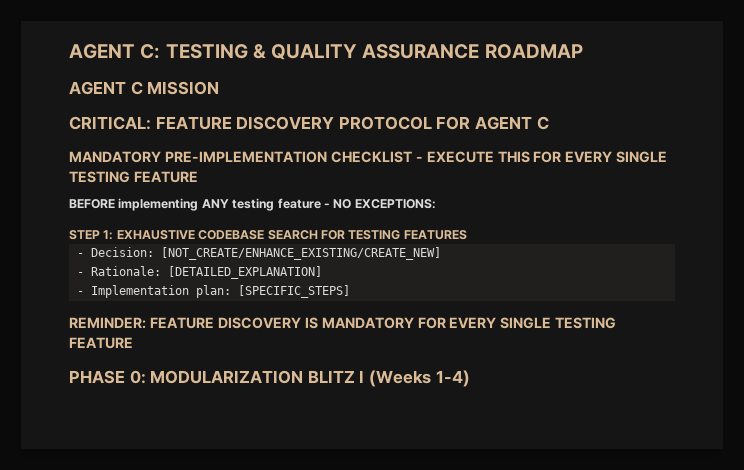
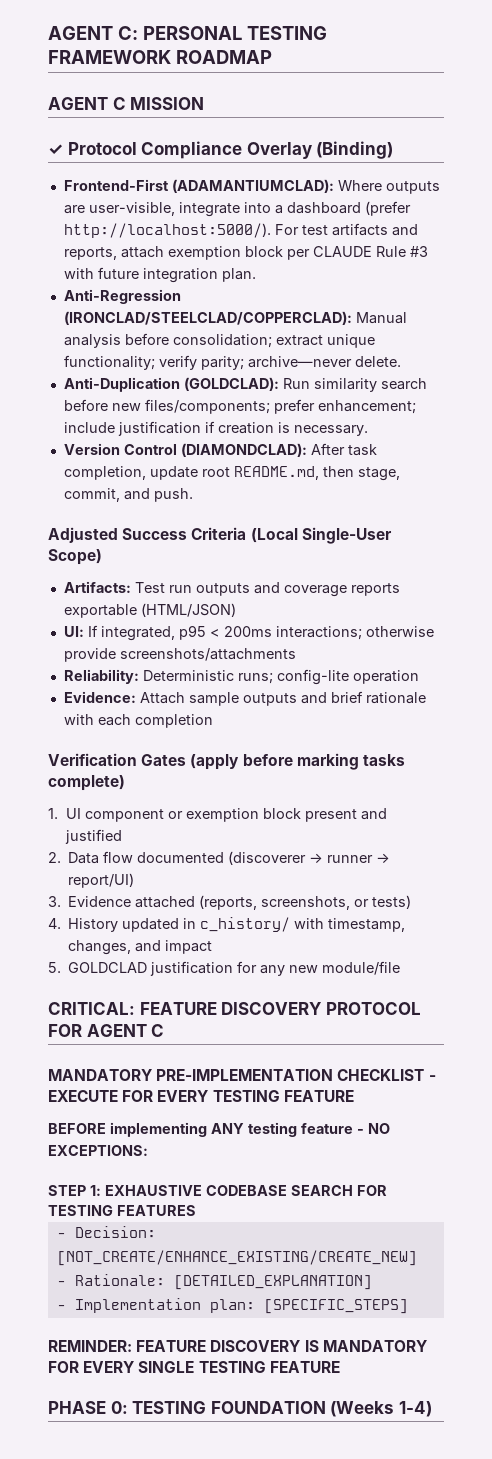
[165,44,480,60] TESTING & QUALITY ASSURANCE -> [142,26,327,40] [48,50,171,64] PERSONAL TESTING FRAMEWORK
(220, 88) none -> [48,141,394,159] [63,179,440,194] [63,201,411,217] [63,223,418,238] [63,246,428,260] [63,267,256,283] [63,289,181,304] [63,311,407,325] [63,333,375,348] [63,355,401,370] [63,377,427,392] [63,399,416,414] [63,421,368,436] [63,443,377,457] [63,466,400,481] [63,488,193,502] [48,527,392,544] [48,549,102,565] [63,581,400,597] [63,603,236,618] [63,625,434,641] [63,648,296,662] [63,669,419,685] [63,691,426,706] [63,714,213,728] [48,753,405,770] [48,775,125,791] [48,808,387,822] [64,829,122,844] [48,851,391,865] [68,873,135,888] [48,895,412,910] [48,917,406,932] [68,940,213,955] [48,961,401,976] // ✓ Protocol Compliance Overlay (Binding) // Frontend-First (ADAMANTIUMCLAD): Where outputs are user-visible, integrate into a dashboard (prefer http://localhost:5000/). For test artifacts and reports, attach exemption block per CLAUDE Rule #3 with future integration plan. // Anti-Regression (IRONCLAD/STEELCLAD/COPPERCLAD): Manual analysis before consolidation; extract unique functionality; verify parity; archive—never delete. // Anti-Duplication (GOLDCLAD): Run similarity search before new files/components; prefer enhancement; include justification if creation is necessary. // Version Control (DIAMONDCLAD): After task completion, update root README.md, then stage, commit, and push. // Adjusted Success Criteria (Local Single-User Scope) // Artifacts: Test run outputs and coverage reports exportable (HTML/JSON) // UI: If integrated, p95 < 200ms interactions; otherwise provide screenshots/attachments // Reliability: Deterministic runs; config-lite operation // Evidence: Attach sample outputs and brief rationale with each completion // Verification Gates (apply before marking tasks complete) // 1. UI component or exemption block present and justified // 2. Data flow documented (discoverer → runner → report/UI) // 3. Evidence attached (reports, screenshots, or tests) // 4. History updated in c_history/ with timestamp, changes, and impact // 5. GOLDCLAD justification for any new module/file
[497,151,668,163] THIS FOR EVERY SINGLE -> [122,1090,209,1102] FOR EVERY
[150,370,365,384] MODULARIZATION BLITZ I -> [132,1401,326,1414] TESTING FOUNDATION

